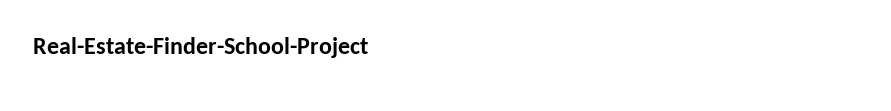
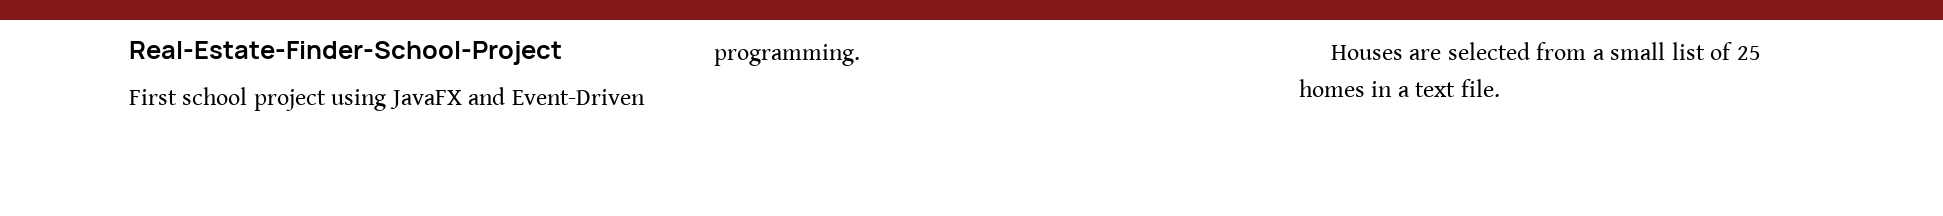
(368, 47) none -> [129,87,645,111] [714,44,860,66] [1330,42,1761,60] [1299,79,1500,97] // First school project using JavaFX and Event-Driven programming. // Houses are selected from a small list of 25 homes in a text file.

